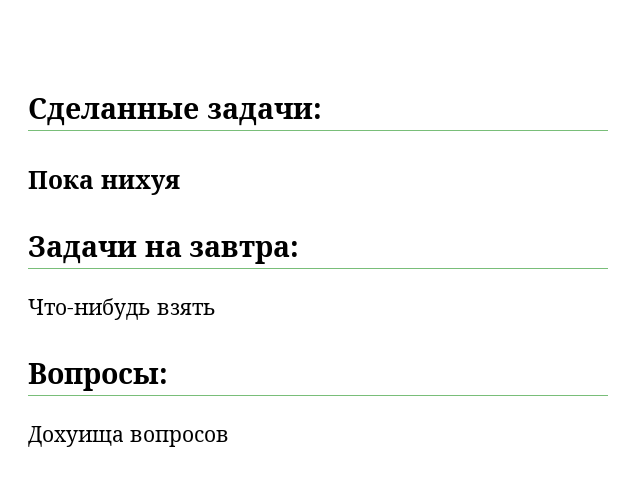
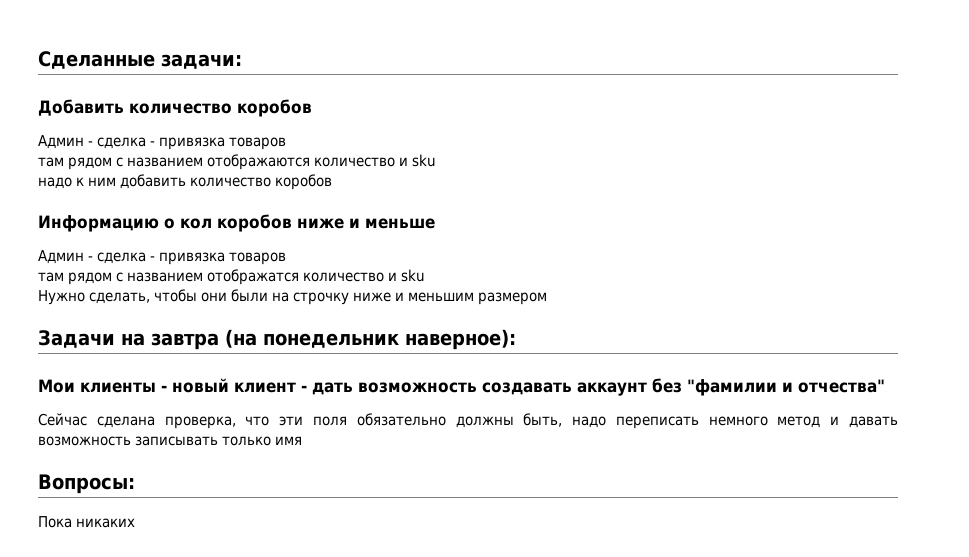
[28,171,180,195] [28,236,300,264] [28,298,216,320] Пока нихуя // Задачи на завтра: // Что-нибудь взять -> [38,99,312,117] [38,135,286,150] [38,154,436,170] [38,174,332,190] [38,214,435,232] [38,250,286,265] [38,269,425,285] [38,289,547,305] [38,329,516,350] [38,378,885,396] [38,413,899,429] [38,436,302,446] Добавить количество коробов // Админ - сделка - привязка товаров // там рядом с названием отображаются количество и sku // надо к ним добавить количество коробов // Информацию о кол коробов ниже и меньше // Админ - сделка - привязка товаров // там рядом с названием отображатся количество и sku // Нужно сделать, чтобы они были на строчку ниже и меньшим размером // Задачи на завтра (на понедельник наверное): // Мои клиенты - новый клиент - дать возможность создавать аккаунт без "фамилии и отчества" // Сейчас сделана проверка, что эти поля обязательно должны быть, надо переписать немного метод и давать возможность записывать только имя
[28,426,229,447] Дохуища вопросов -> [38,516,135,528] Пока никаких

